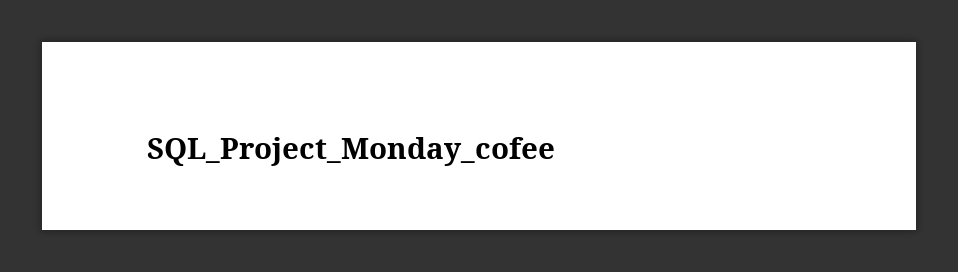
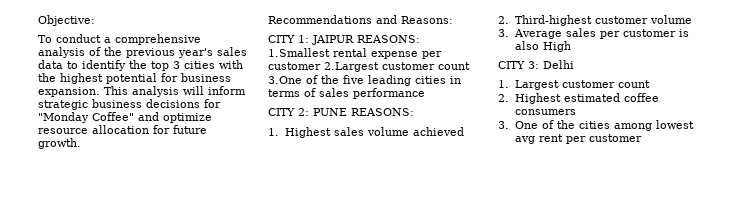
[147,137,555,166] SQL_Project_Monday_cofee -> [38,15,95,26] [38,34,201,45] [38,47,247,58] [38,60,243,71] [38,73,231,84] [38,86,246,97] [38,99,221,110] [38,112,212,123] [38,125,207,134] [38,138,81,149] [268,15,453,24] [268,35,420,45] [268,48,442,59] [268,62,470,72] [268,75,461,86] [268,88,425,99] [268,108,414,116] [268,127,465,138] [498,15,693,26] [498,28,690,39] [515,41,572,52] [498,60,574,69] [498,80,651,90] [498,93,660,104] [515,109,577,115] [498,120,695,131] [515,134,643,144] Objective: // To conduct a comprehensive analysis of the previous year's sales data to identify the top 3 cities with the highest potential for business expansion. This analysis will inform strategic business decisions for "Monday Coffee" and optimize resource allocation for future growth. // Recommendations and Reasons: // CITY 1: JAIPUR REASONS: 1.Smallest rental expense per customer 2.Largest customer count 3.One of the five leading cities in terms of sales performance // CITY 2: PUNE REASONS: // 1. Highest sales volume achieved // 2. Third-highest customer volume // 3. Average sales per customer is also High // CITY 3: Delhi // 1. Largest customer count // 2. Highest estimated coffee consumers // 3. One of the cities among lowest avg rent per customer

